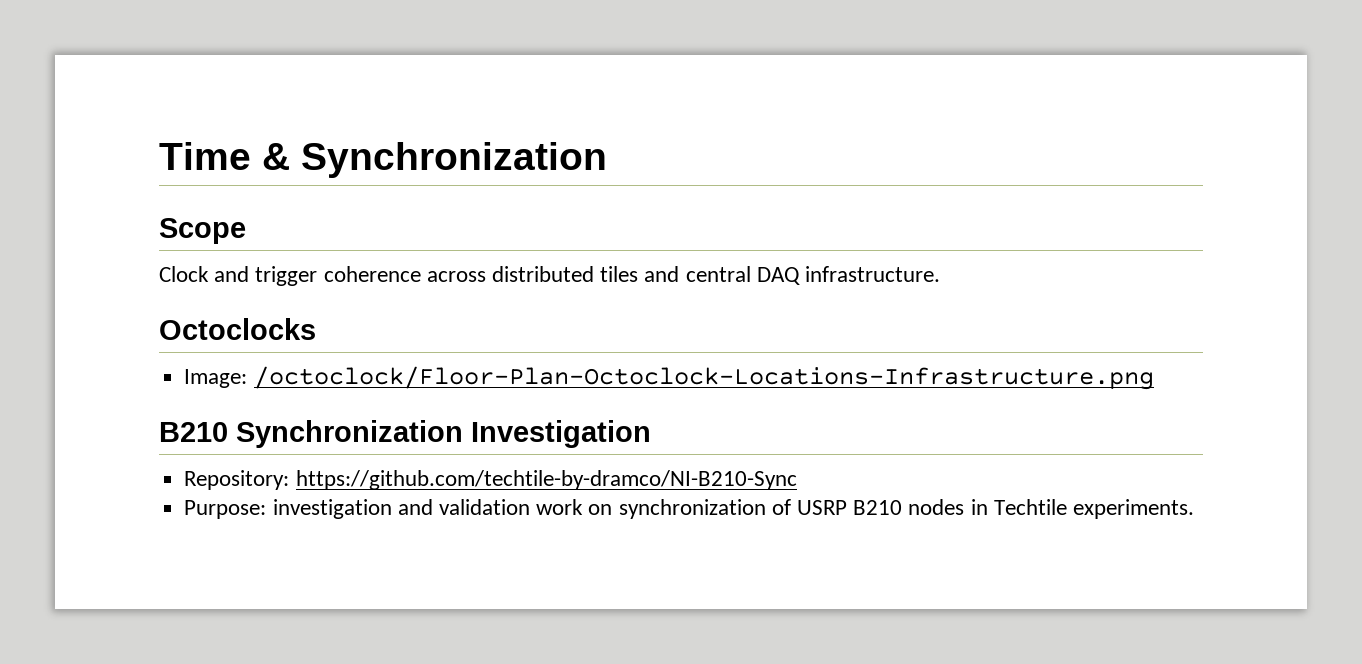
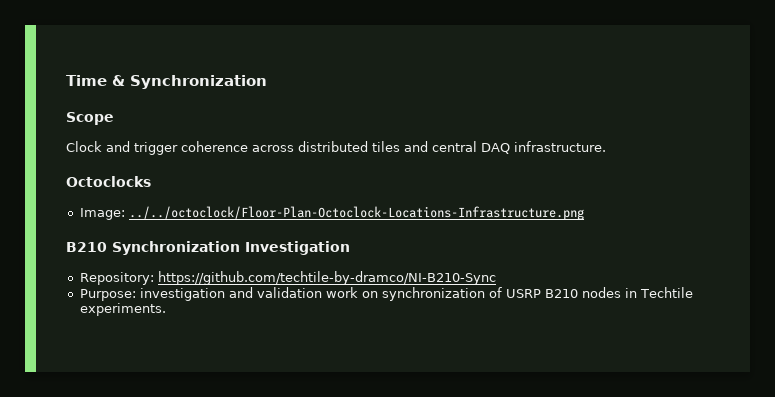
[253,366,1154,390] /octoclock/Floor-Plan-Octoclock-Locations-Infrastructure.png -> [128,206,584,220] ../../octoclock/Floor-Plan-Octoclock-Locations-Infrastructure.png

